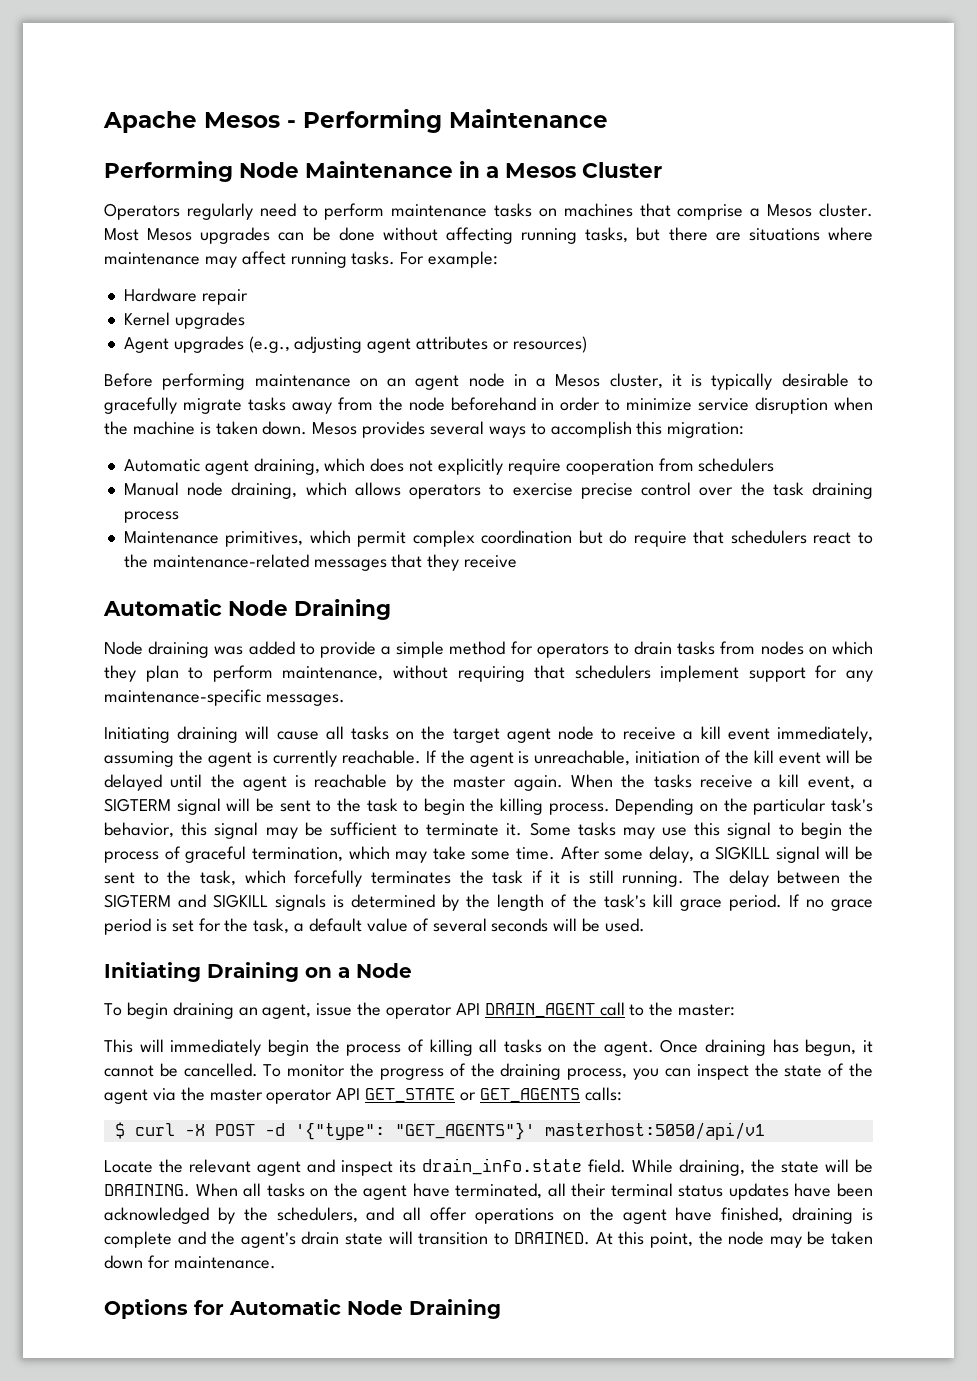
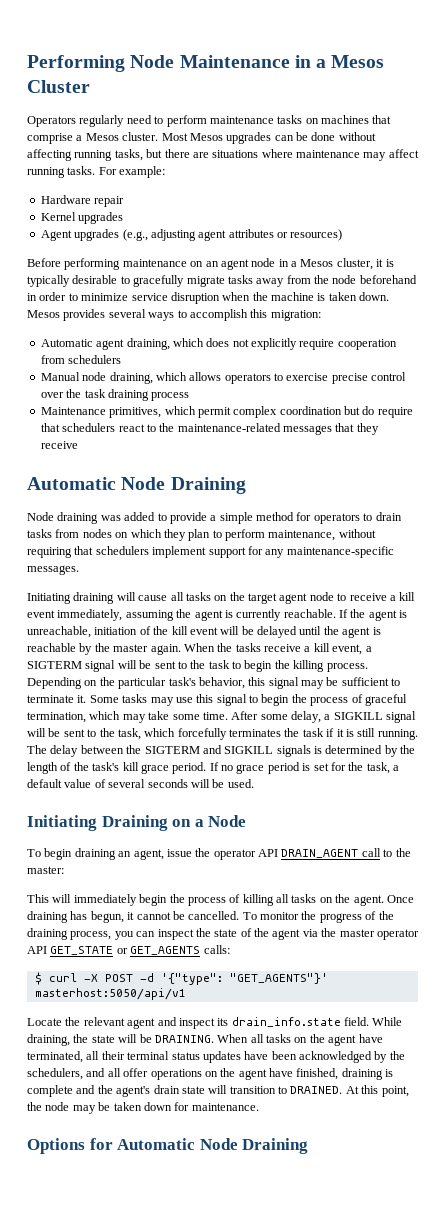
[103,109,608,133] Apache Mesos - Performing Maintenance // -> (27, 63) none

